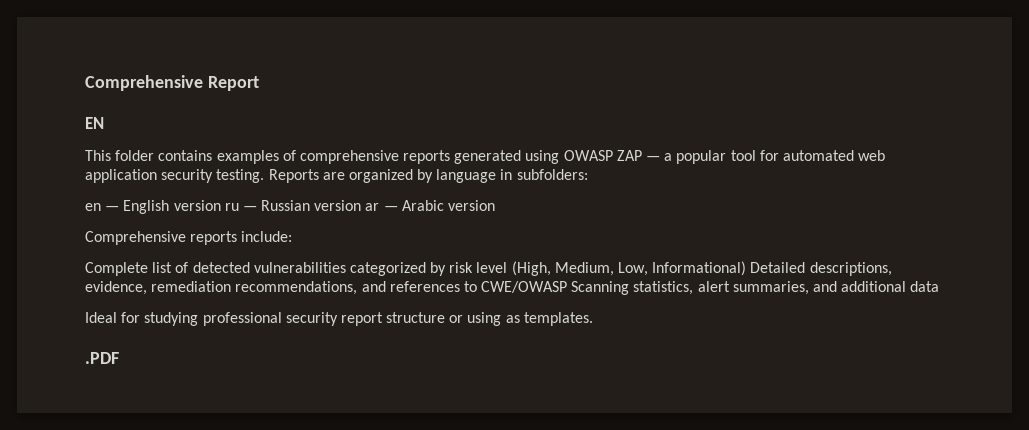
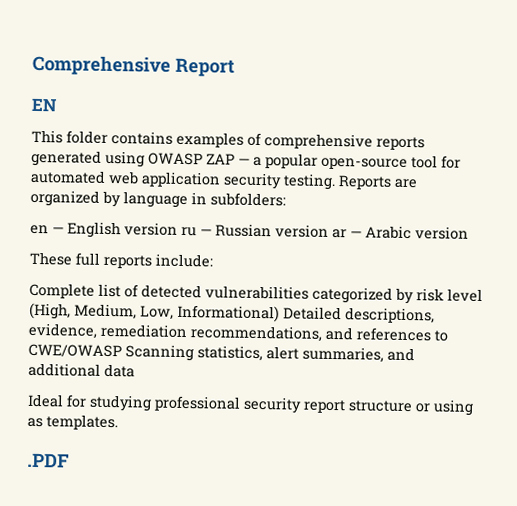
(727, 157) none -> [321,157,408,170] open-source
[85,231,186,245] Comprehensive -> [29,251,100,266] These full

